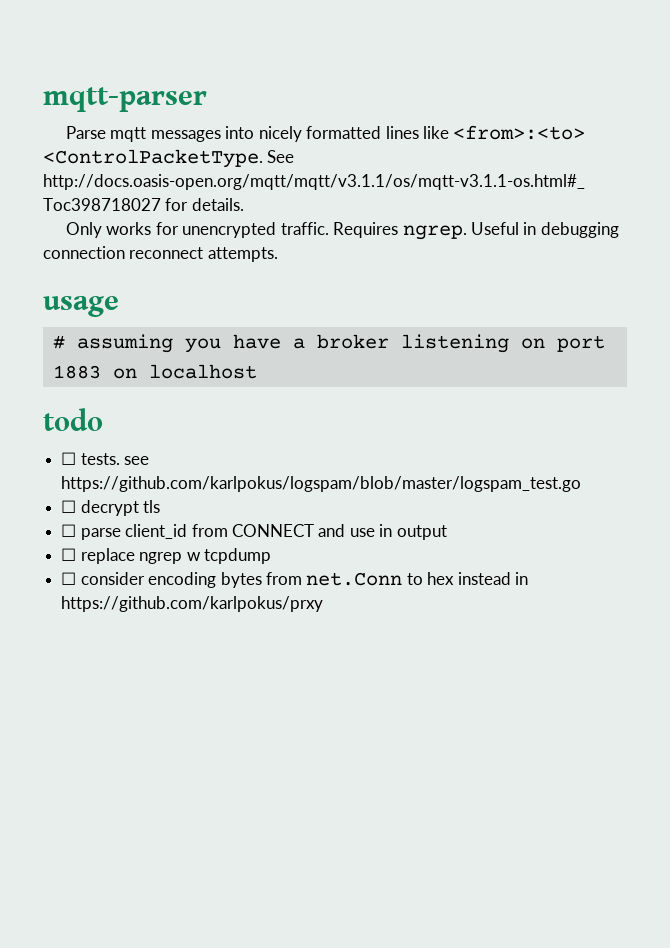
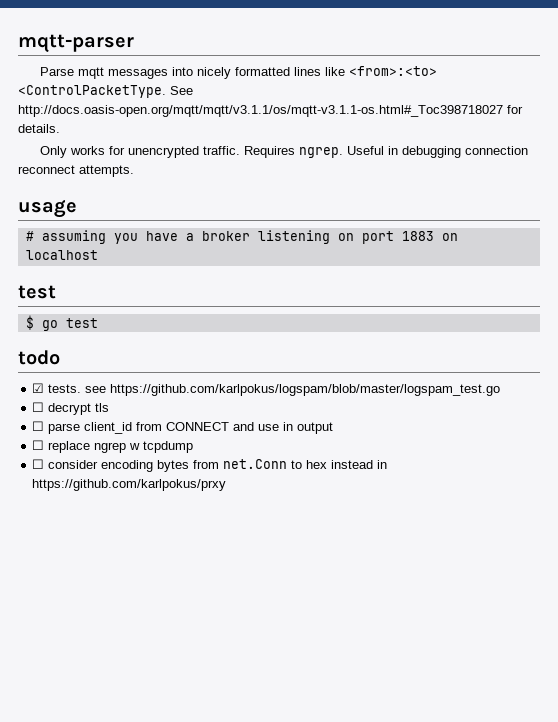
(257, 371) none -> [18,285,56,299] [25,315,98,331] // test // $ go test
[61,452,77,465] ☐ -> [32,383,45,393] ☑

